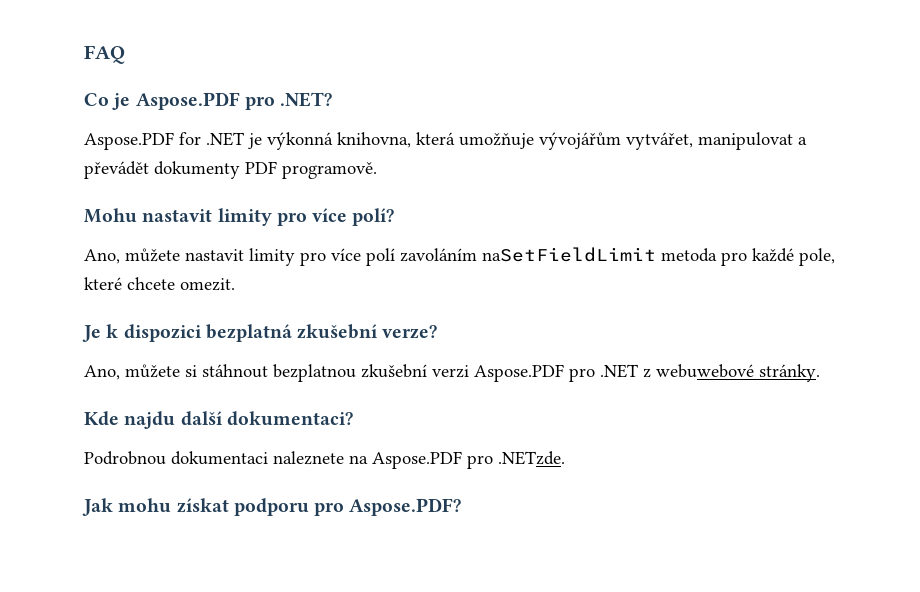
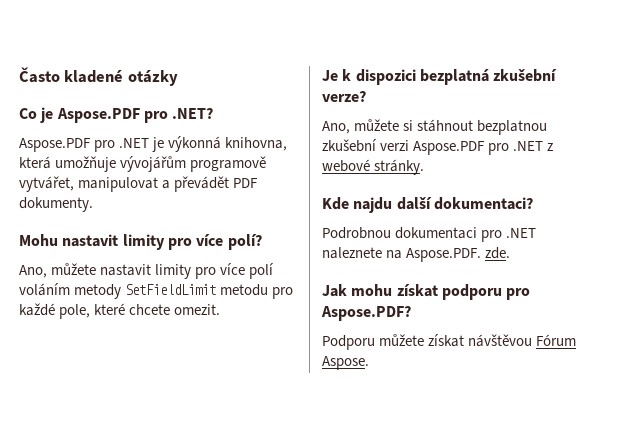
[84,45,125,64] FAQ -> [19,67,178,86] Často kladené otázky
[179,132,201,145] for -> [94,140,116,152] pro
(621, 141) none -> [190,156,267,172] programově
[154,161,377,179] dokumenty PDF programově. -> [233,178,259,188] [19,197,93,212] PDF dokumenty.
[400,247,717,262] zavoláním naSetFieldLimit metoda -> [19,283,269,299] voláním metody SetFieldLimit metodu
[656,364,754,378] webuwebové -> [322,159,370,172] webové
[273,451,565,469] naleznete na Aspose.PDF pro .NETzde. -> [481,228,537,242] [322,247,511,262] pro .NET naleznete na Aspose.PDF. zde.
(462, 507) none -> [322,334,577,350] [322,356,369,370] // Podporu můžete získat návštěvou Fórum Aspose.

